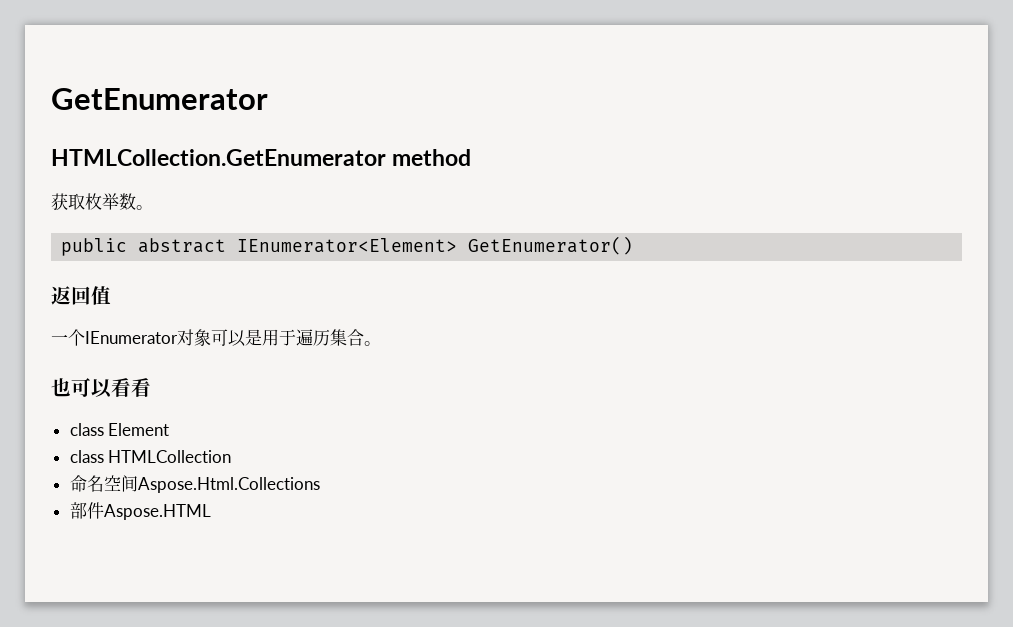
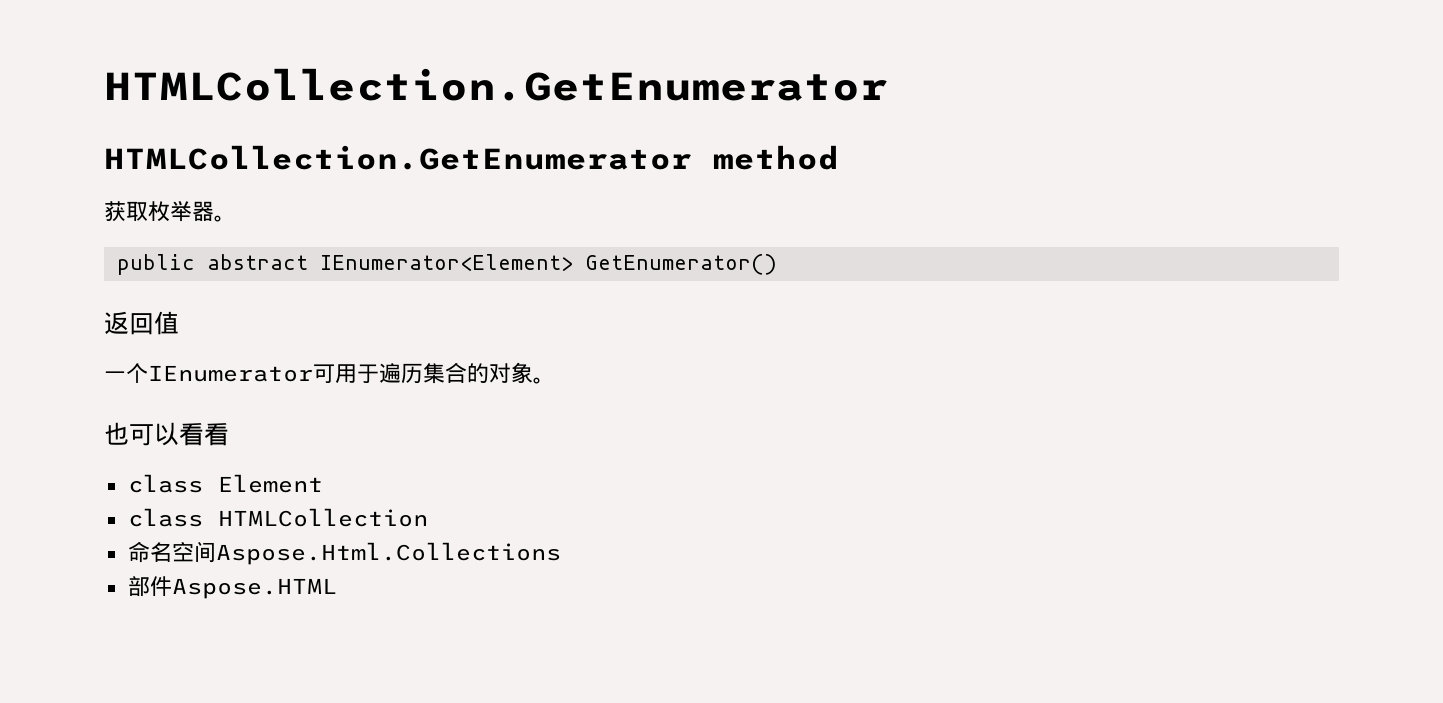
[51,88,268,110] GetEnumerator -> [104,68,888,101] HTMLCollection.GetEnumerator
[119,193,136,210] 数 -> [192,201,214,221] 器
[177,329,262,347] 对象可以是 -> [313,364,335,383] 可
(364, 337) none -> [467,362,533,383] 的对象

